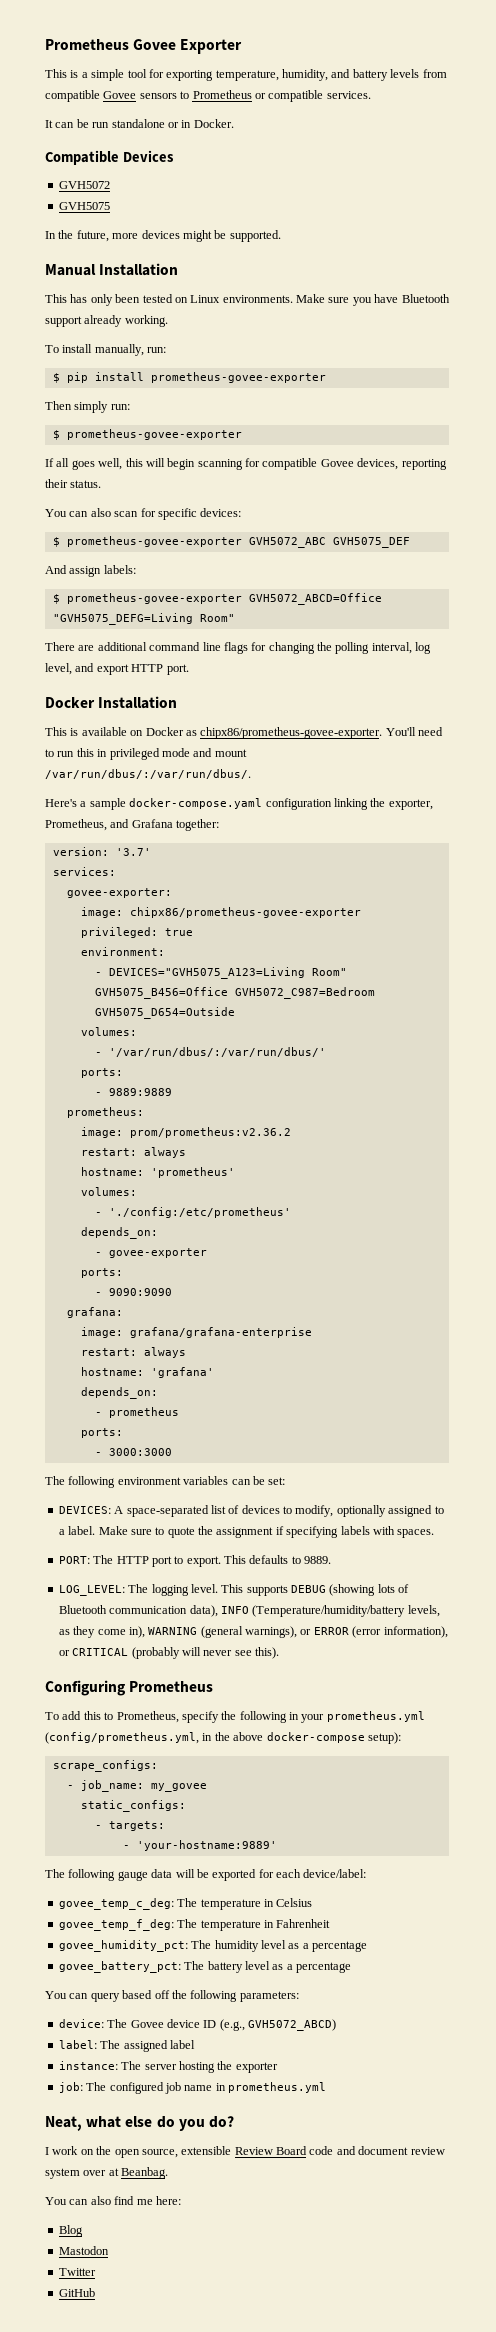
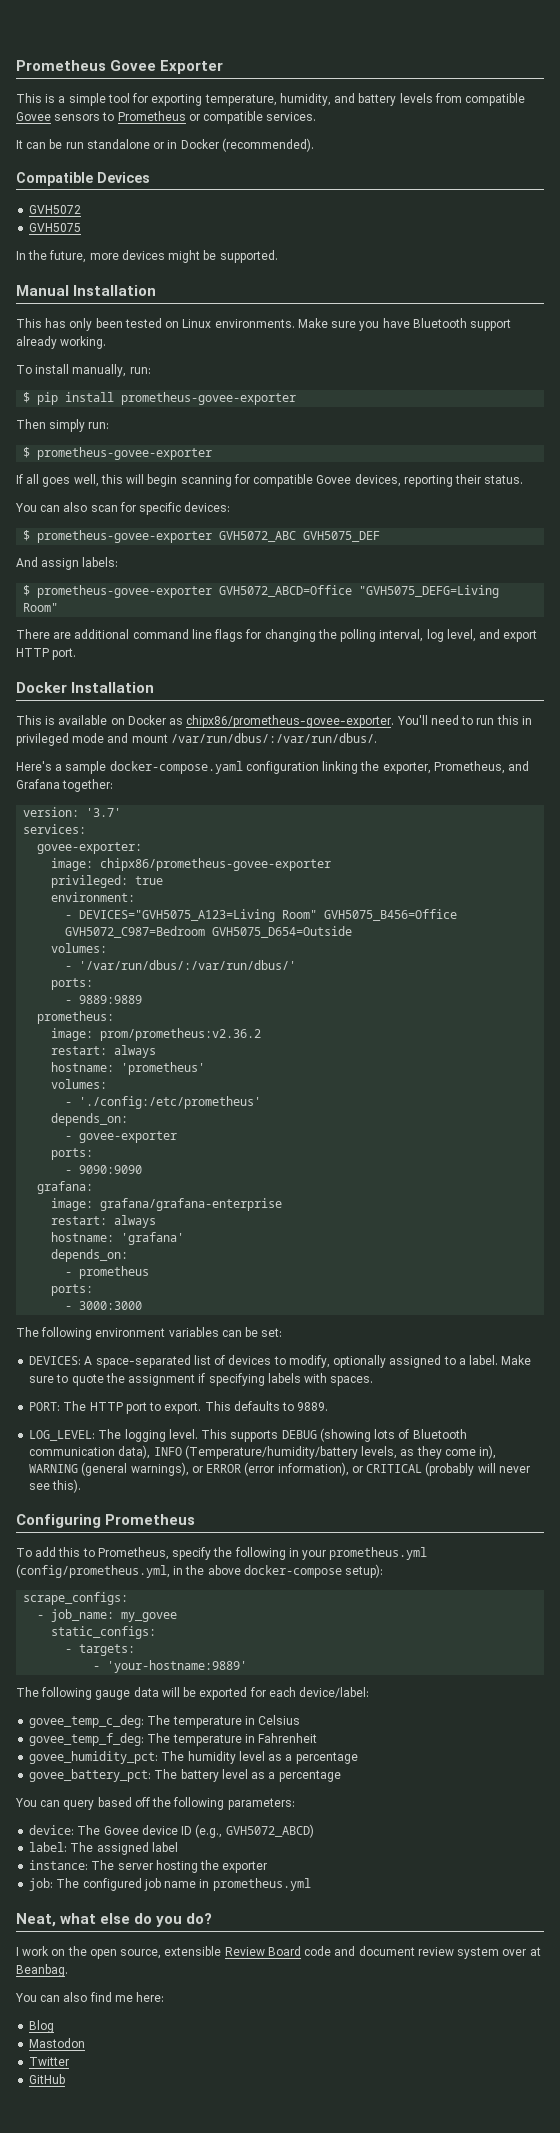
[193,119,234,128] Docker. -> [180,138,314,152] Docker (recommended).

